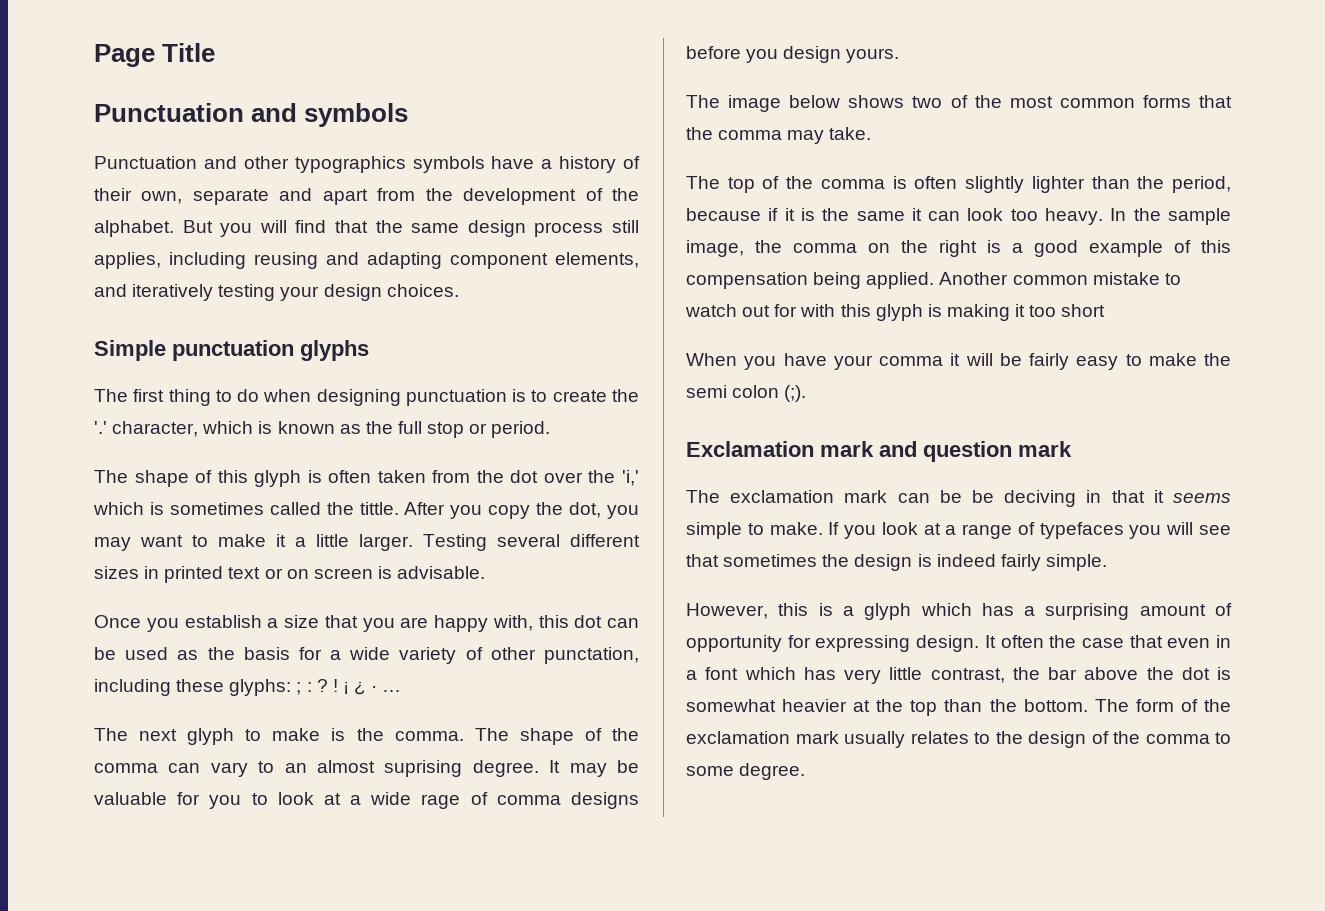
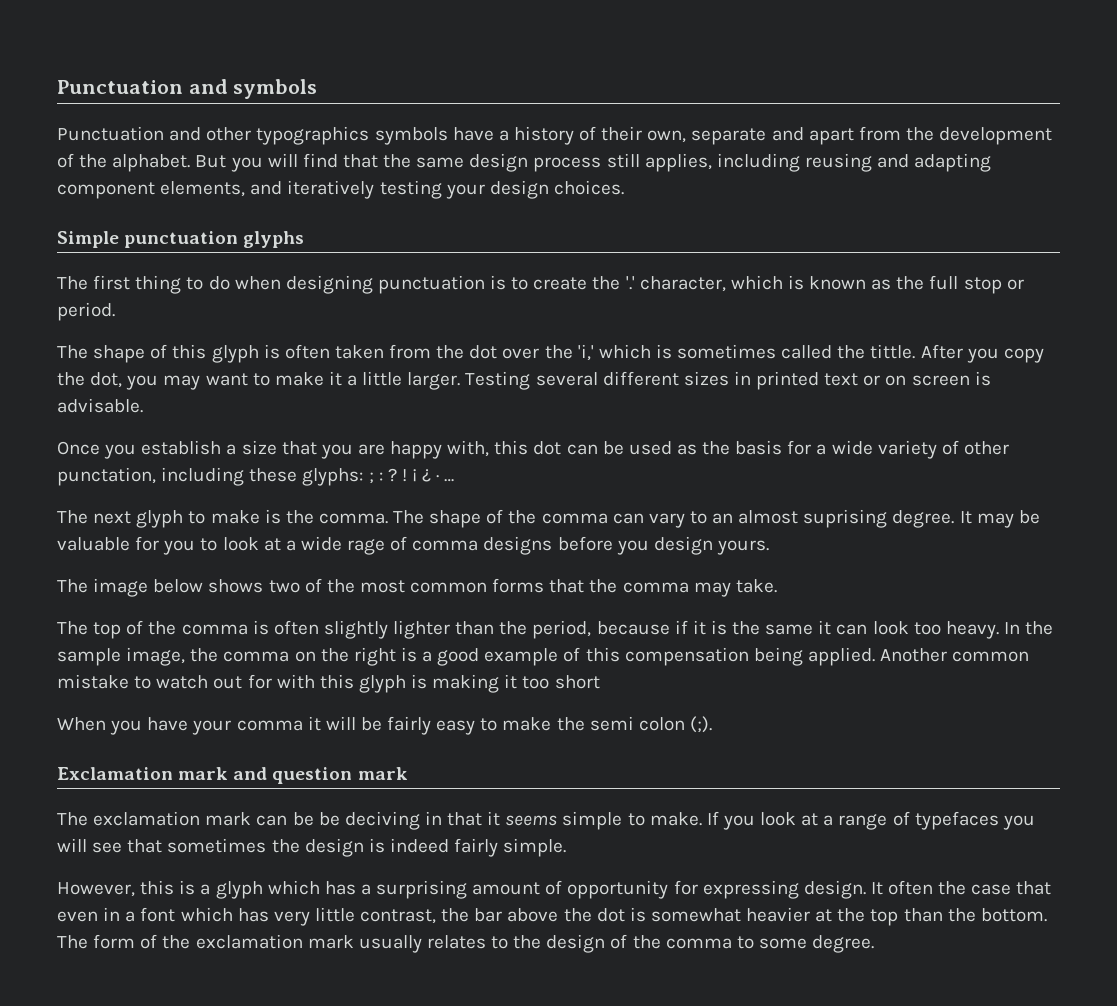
[94,43,216,67] Page Title // -> (57, 87) none

